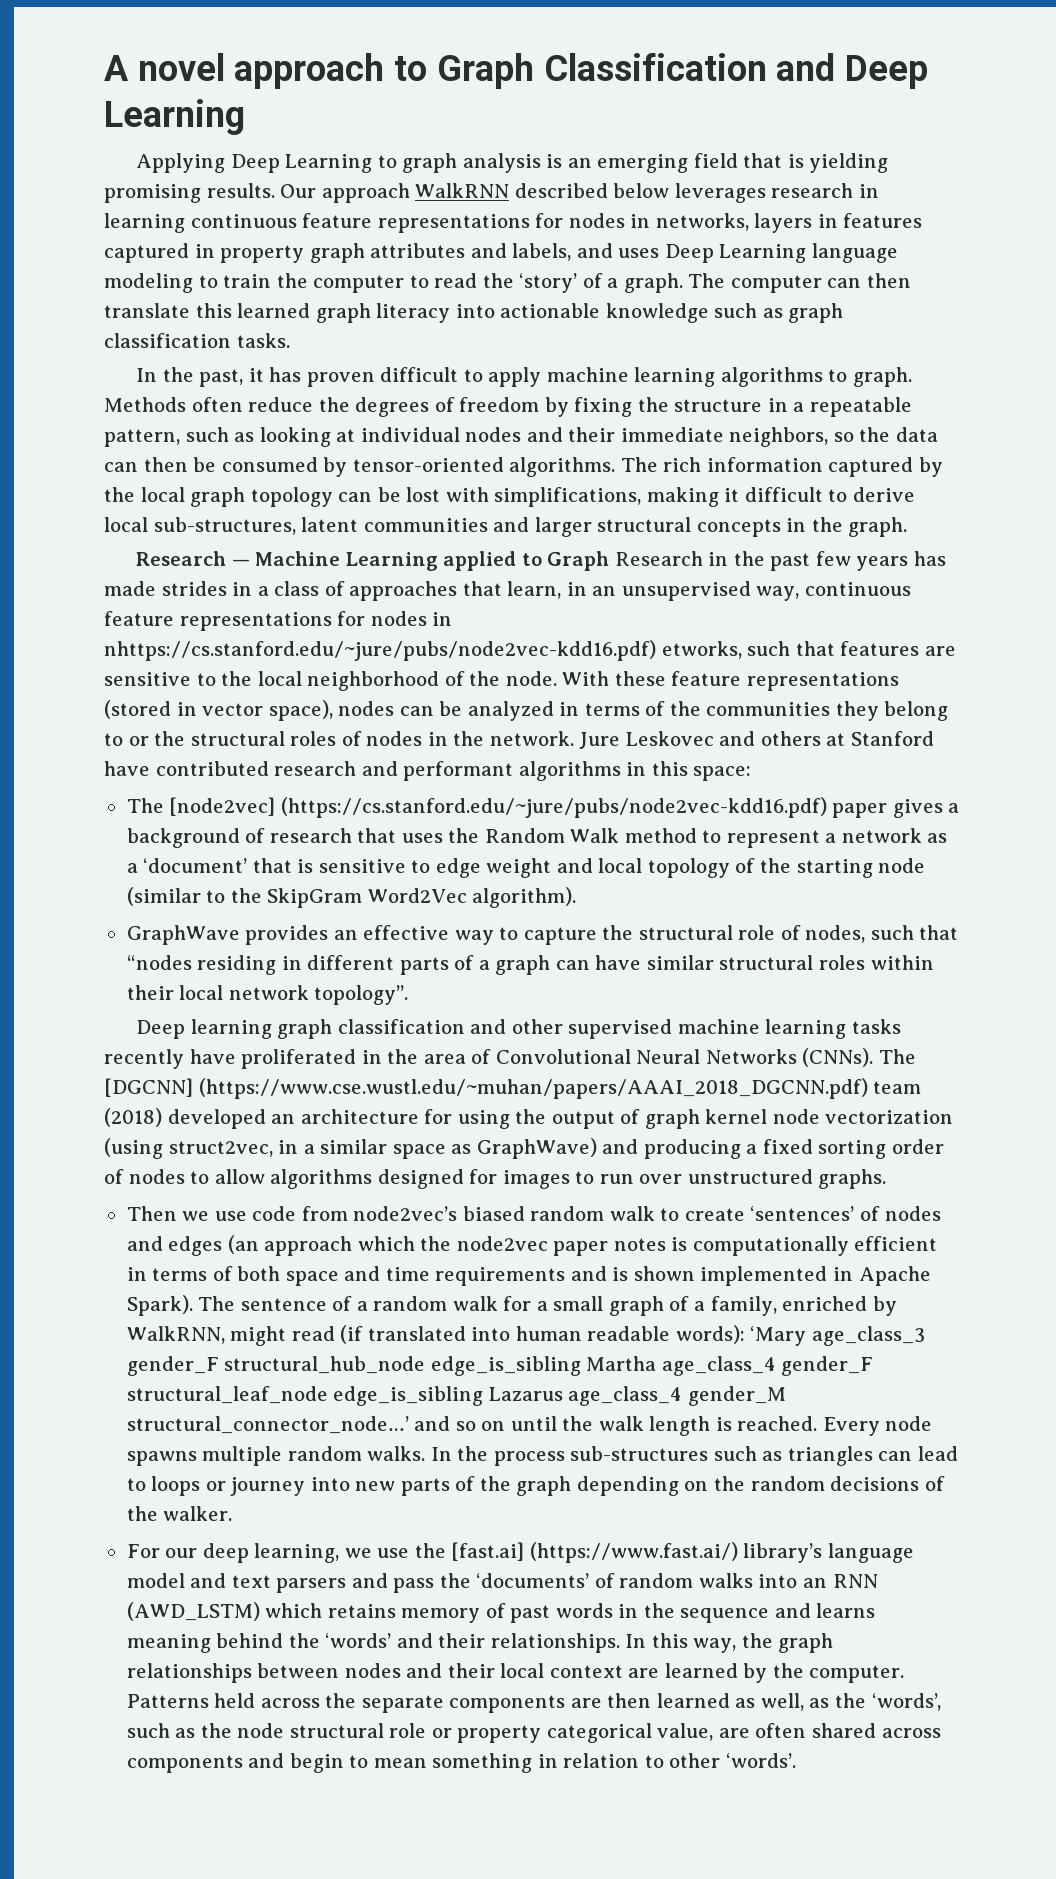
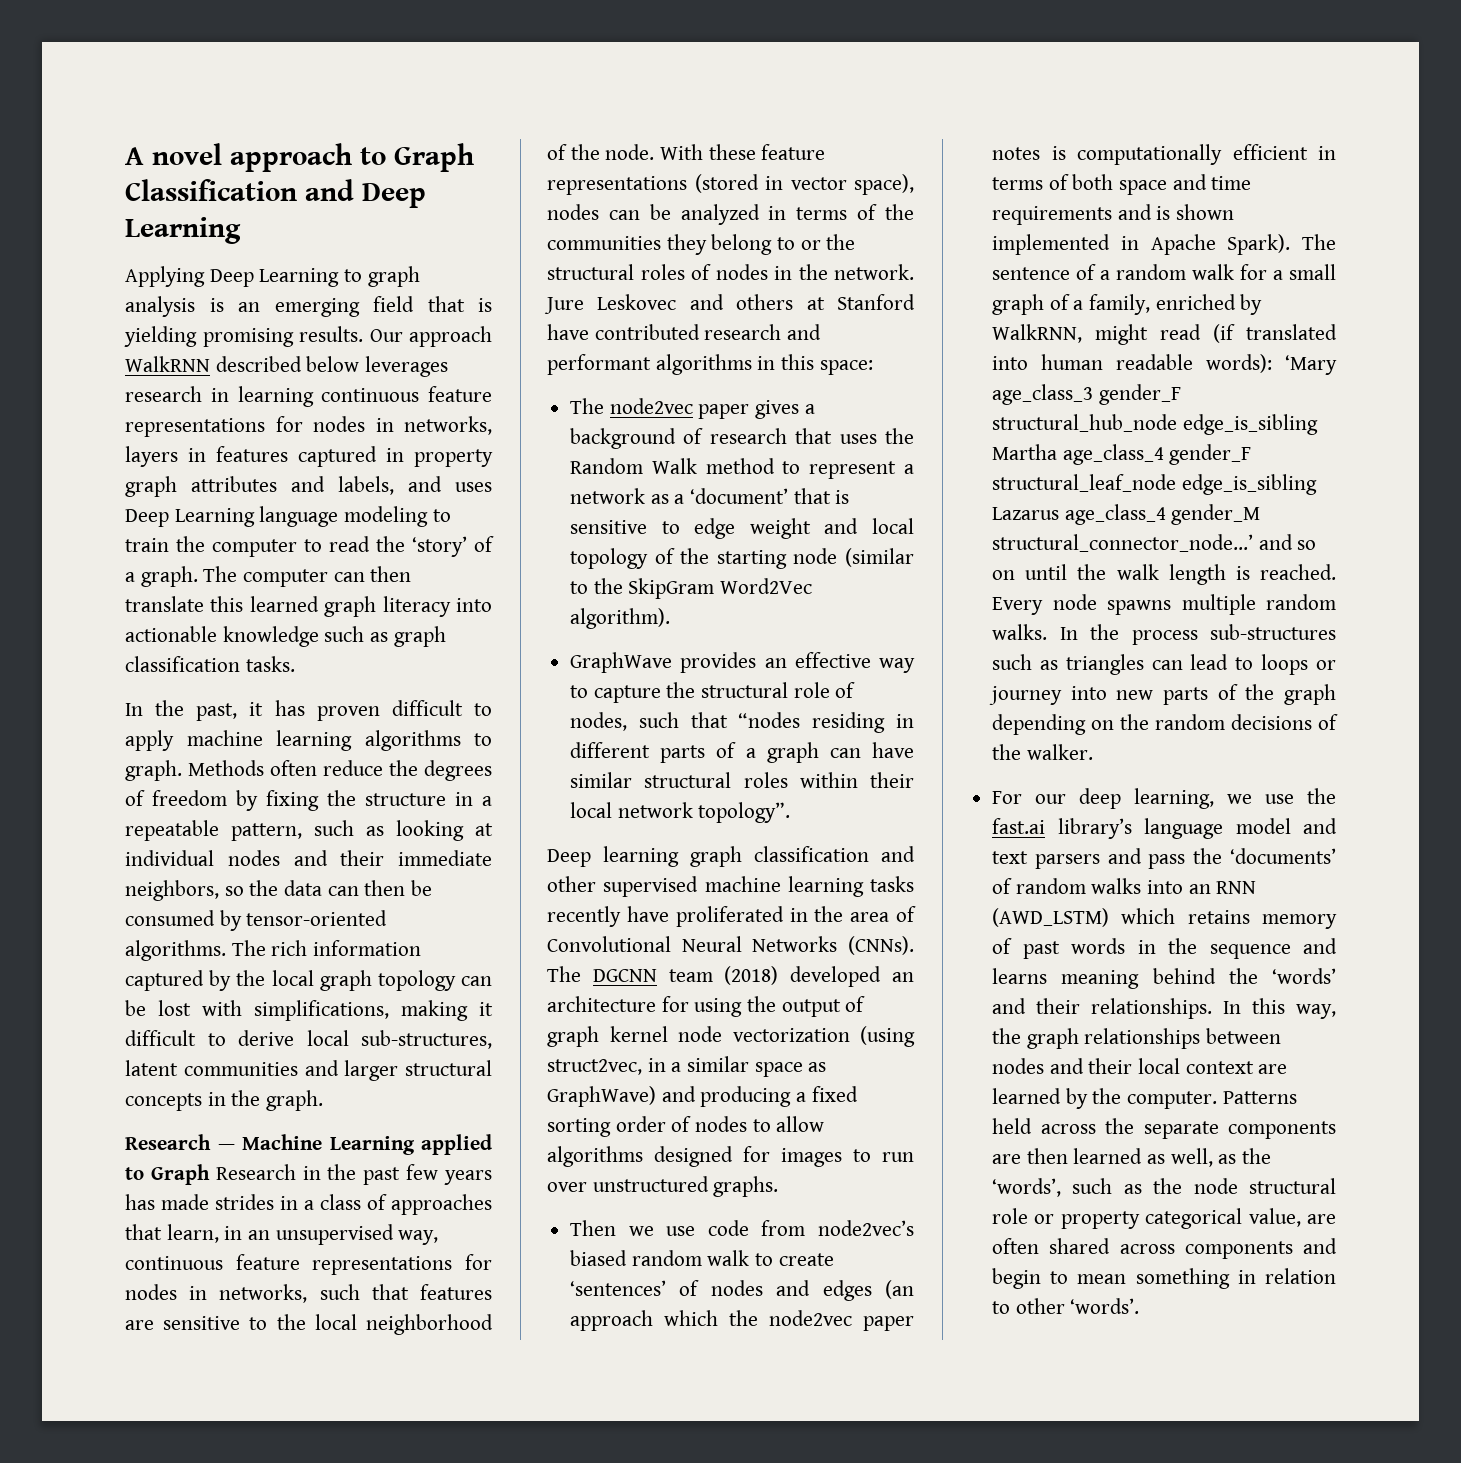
[104,640,742,661] nhttps://cs.stanford.edu/~jure/pubs/node2vec-kdd16.pdf) etworks, -> [219,1284,308,1303] networks,
[169,797,827,818] [node2vec] (https://cs.stanford.edu/~jure/pubs/node2vec-kdd16.pdf) -> [609,398,693,414] node2vec
[104,1078,868,1099] [DGCNN] (https://www.cse.wustl.edu/~muhan/papers/AAAI_2018_DGCNN.pdf) -> [592,969,657,982] DGCNN
[451,1542,738,1563] [fast.ai] (https://www.fast.ai/) -> [992,818,1046,834] fast.ai

